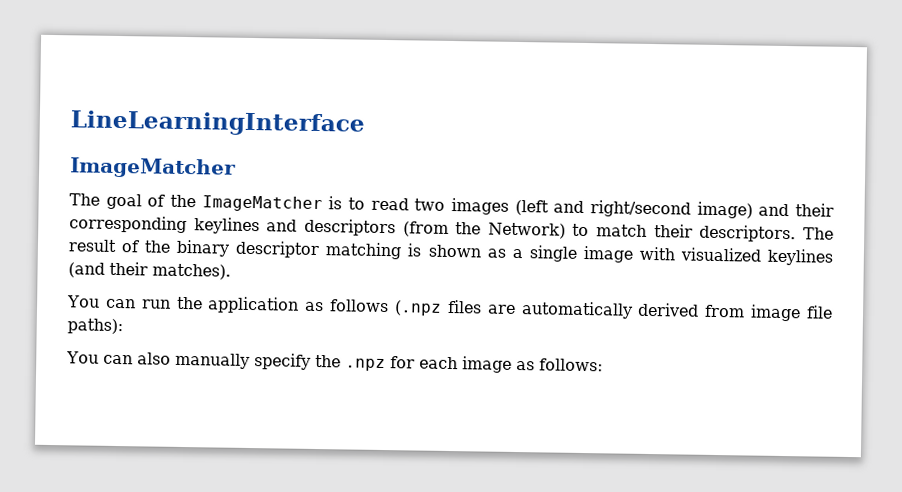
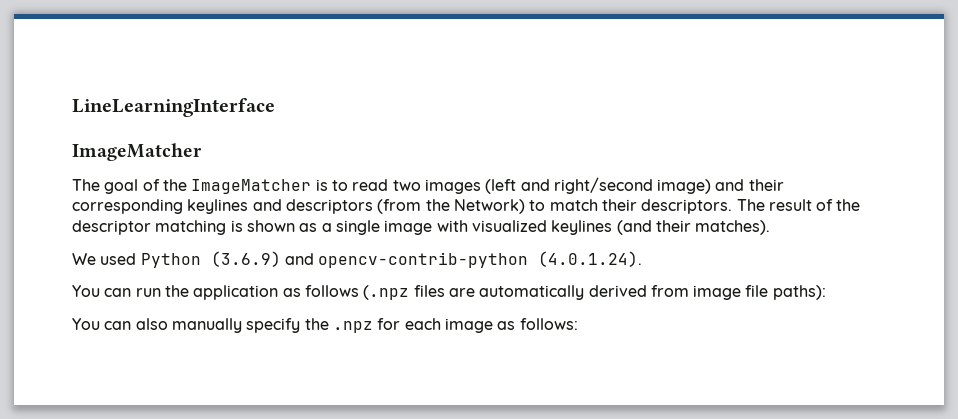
[176,239,231,257] binary -> (861, 205) none
(231, 271) none -> [72,251,643,268] // We used Python (3.6.9) and opencv-contrib-python (4.0.1.24).

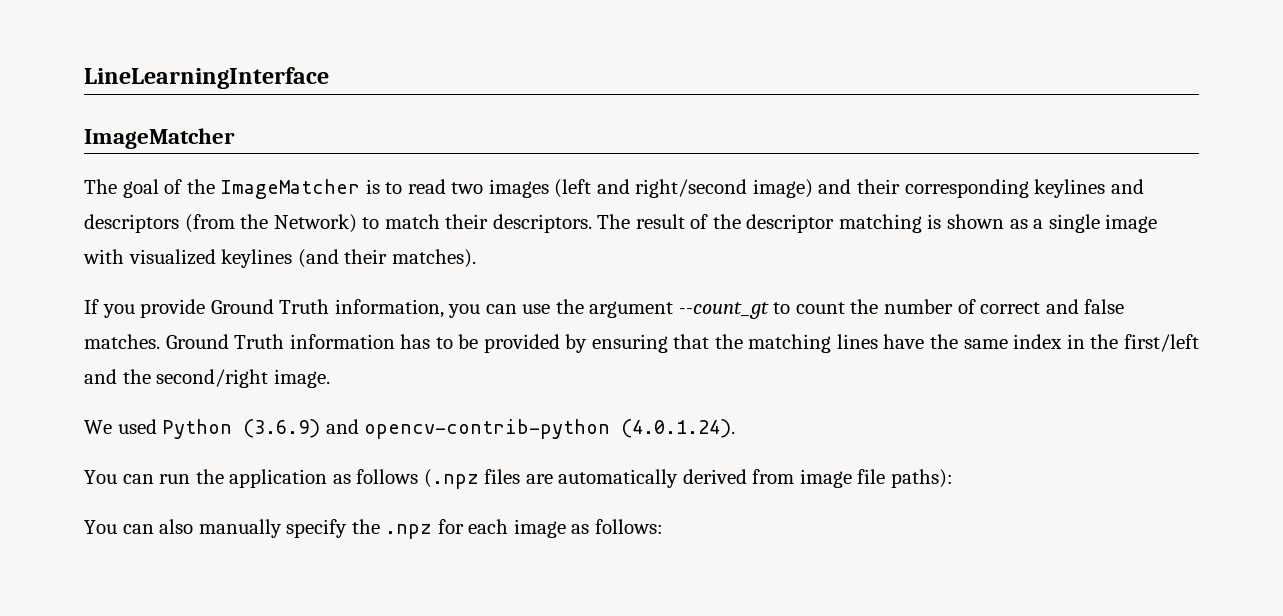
(771, 227) none -> [84,299,1125,319] [84,334,1199,353] [84,369,330,388] // If you provide Ground Truth information, you can use the argument --count_gt to count the number of correct and false matches. Ground Truth information has to be provided by ensuring that the matching lines have the same index in the first/left and the second/right image.

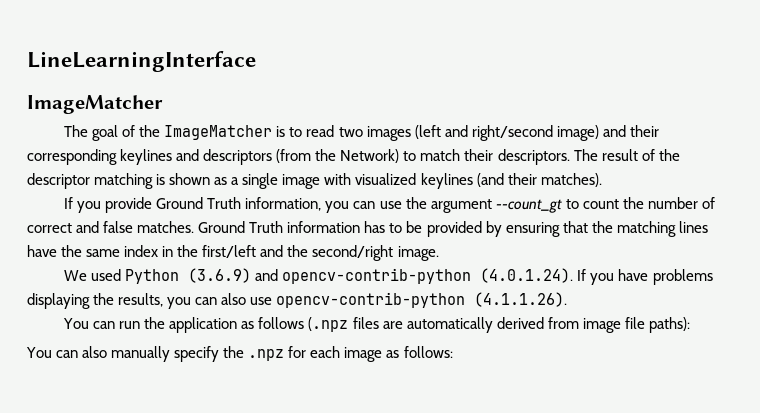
(736, 428) none -> [577,269,713,285] [27,292,568,309] If you have problems displaying the results, you can also use opencv-contrib-python (4.1.1.26).

